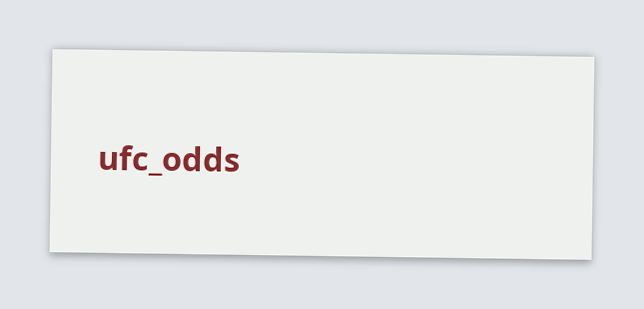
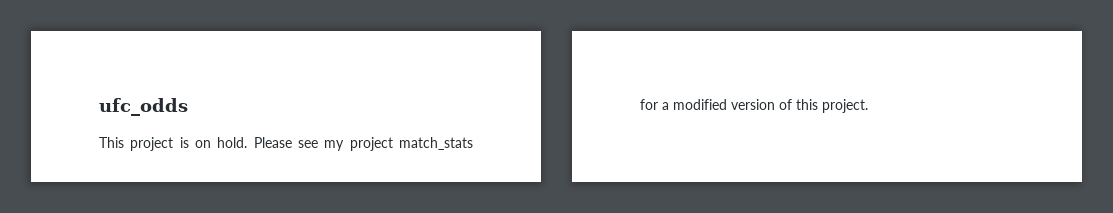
(241, 160) none -> [99,137,473,151] [640,99,868,113] // This project is on hold. Please see my project match_stats for a modified version of this project.

